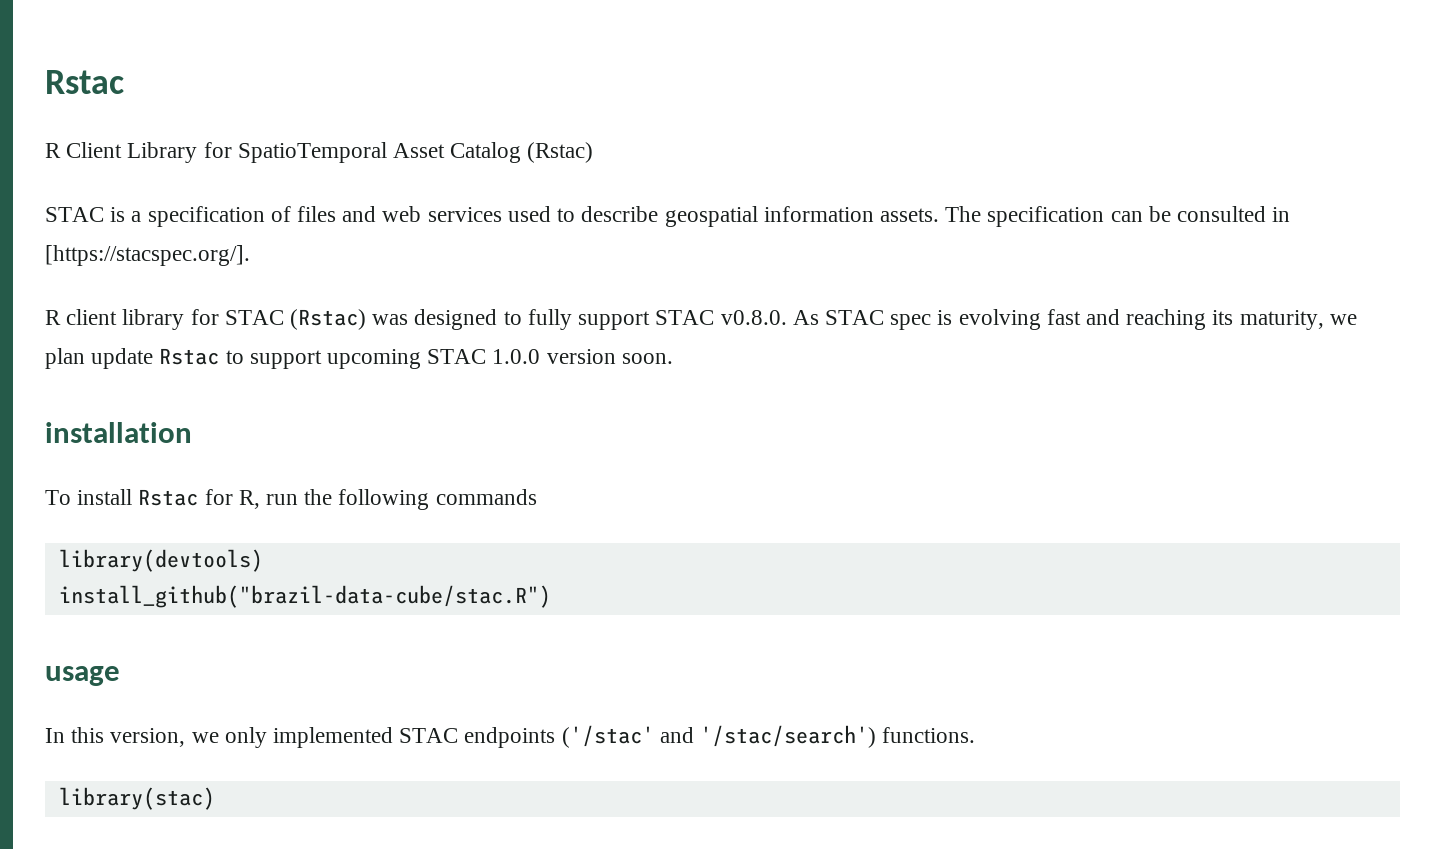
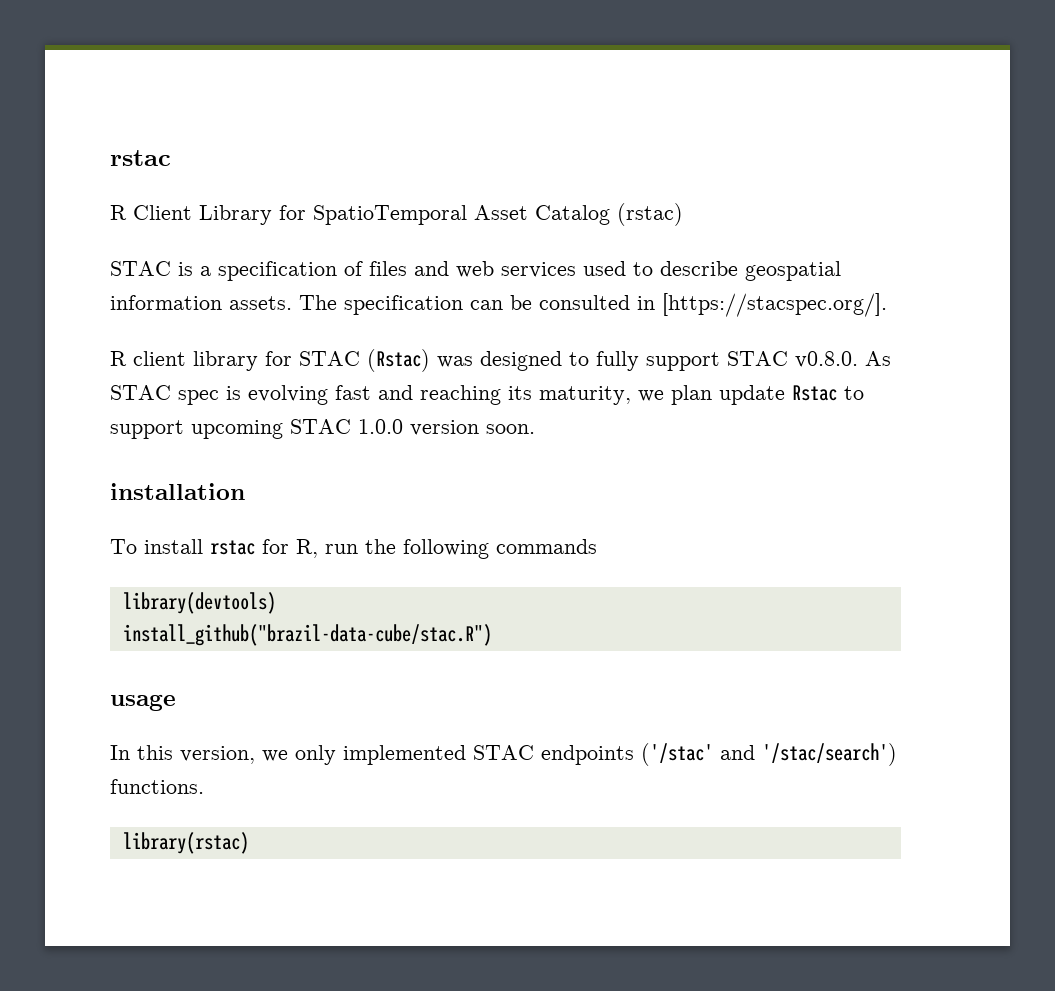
[45,70,124,94] Rstac -> [110,150,171,166] rstac
[527,142,594,163] (Rstac) -> [617,203,683,226] (rstac)
[138,489,199,506] Rstac -> [210,540,255,555] rstac
[58,787,215,810] library(stac) -> [122,832,249,854] library(rstac)

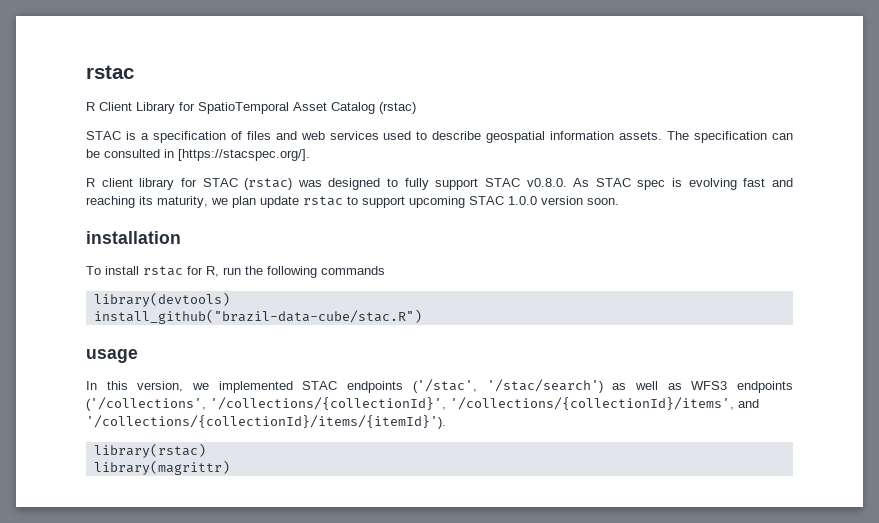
[367,349,430,372] (Rstac) -> [244,178,293,190] (rstac)
[792,385,837,401] Rstac -> [303,196,343,206] rstac
[295,745,336,765] only -> (210, 386) none
[641,743,897,766] [110,779,204,794] ('/stac' and '/stac/search') functions. -> [412,379,794,393] [86,397,759,411] [86,415,446,429] ('/stac', '/stac/search') as well as WFS3 endpoints ('/collections', '/collections/{collectionId}', '/collections/{collectionId}/items', and '/collections/{collectionId}/items/{itemId}').
(249, 843) none -> [93,460,230,475] // library(magrittr)

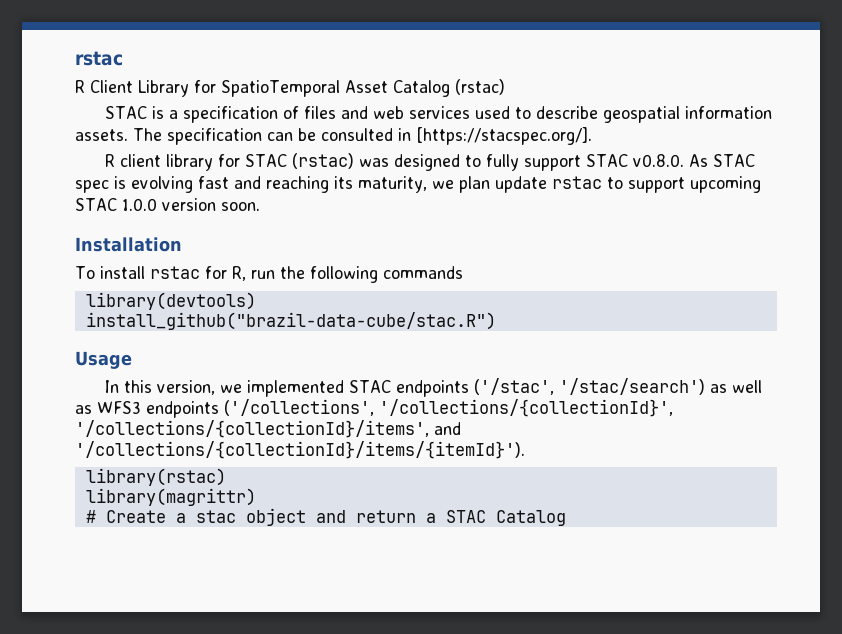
[86,231,181,244] installation -> [75,237,182,252] Installation
[86,349,138,363] usage -> [75,351,132,369] Usage
(230, 467) none -> [85,508,566,526] // # Create a stac object and return a STAC Catalog

